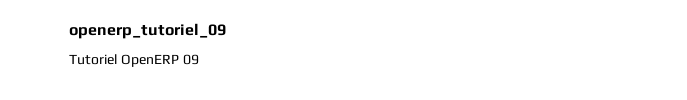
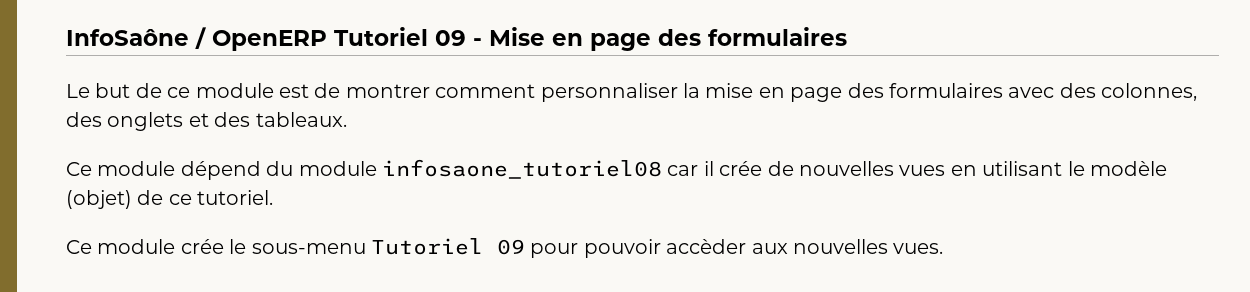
[69,23,226,39] [69,54,199,67] openerp_tutoriel_09 // Tutoriel OpenERP 09 -> [66,27,847,51] [66,83,1198,102] [66,112,347,131] [66,159,1167,180] [66,190,274,209] [66,238,944,258] InfoSaône / OpenERP Tutoriel 09 - Mise en page des formulaires // Le but de ce module est de montrer comment personnaliser la mise en page des formulaires avec des colonnes, des onglets et des tableaux. // Ce module dépend du module infosaone_tutoriel08 car il crée de nouvelles vues en utilisant le modèle (objet) de ce tutoriel. // Ce module crée le sous-menu Tutoriel 09 pour pouvoir accèder aux nouvelles vues.

